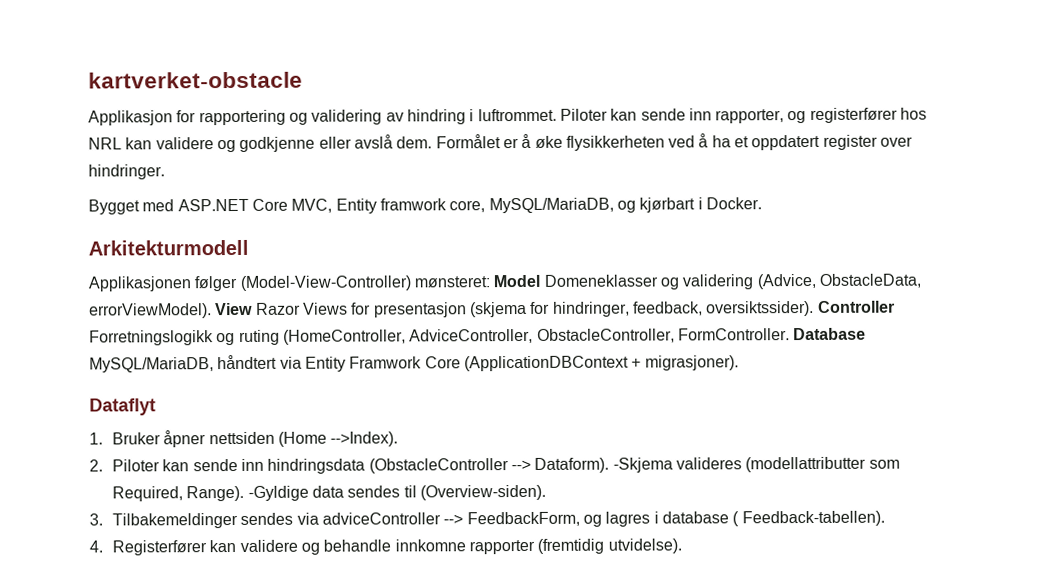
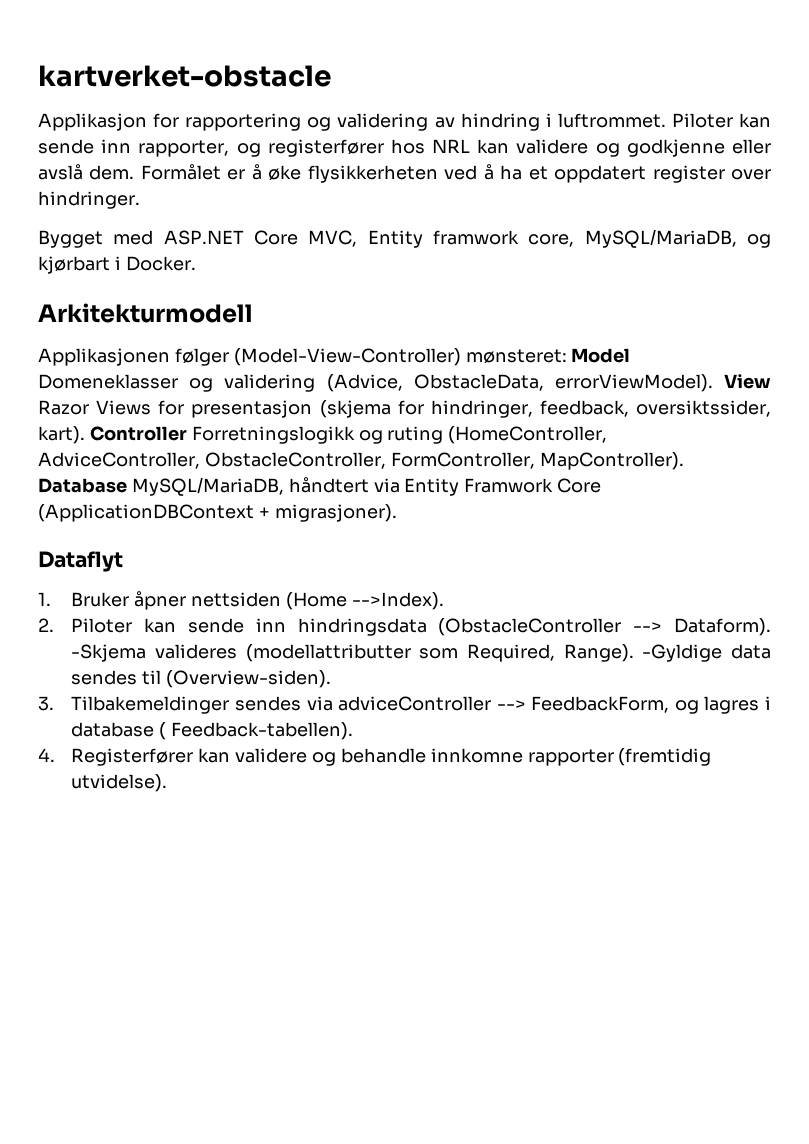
[706,300,815,317] oversiktssider). -> [636,400,771,417] [38,426,85,444] oversiktssider, kart).
[677,328,790,341] FormController. -> [390,452,684,470] FormController, MapController).

